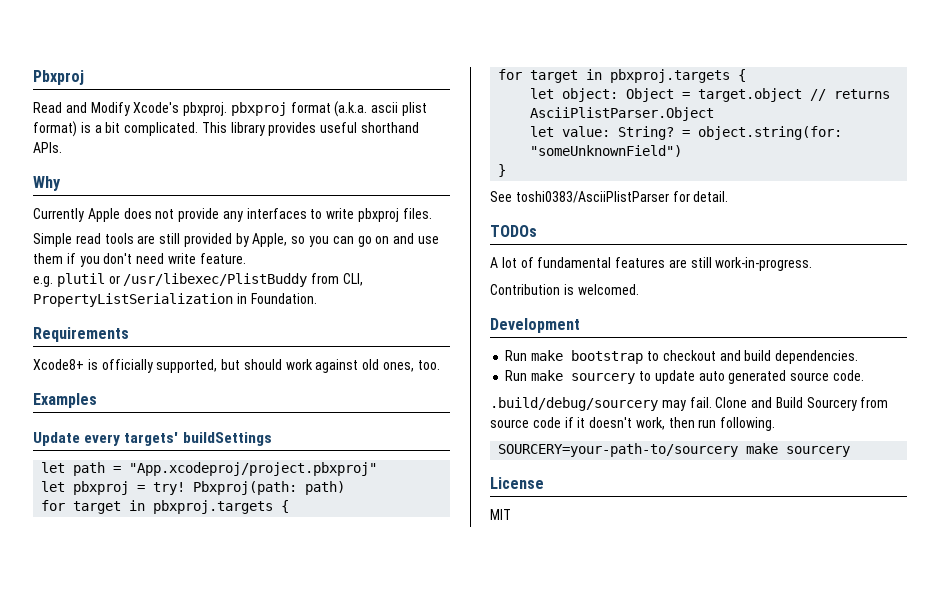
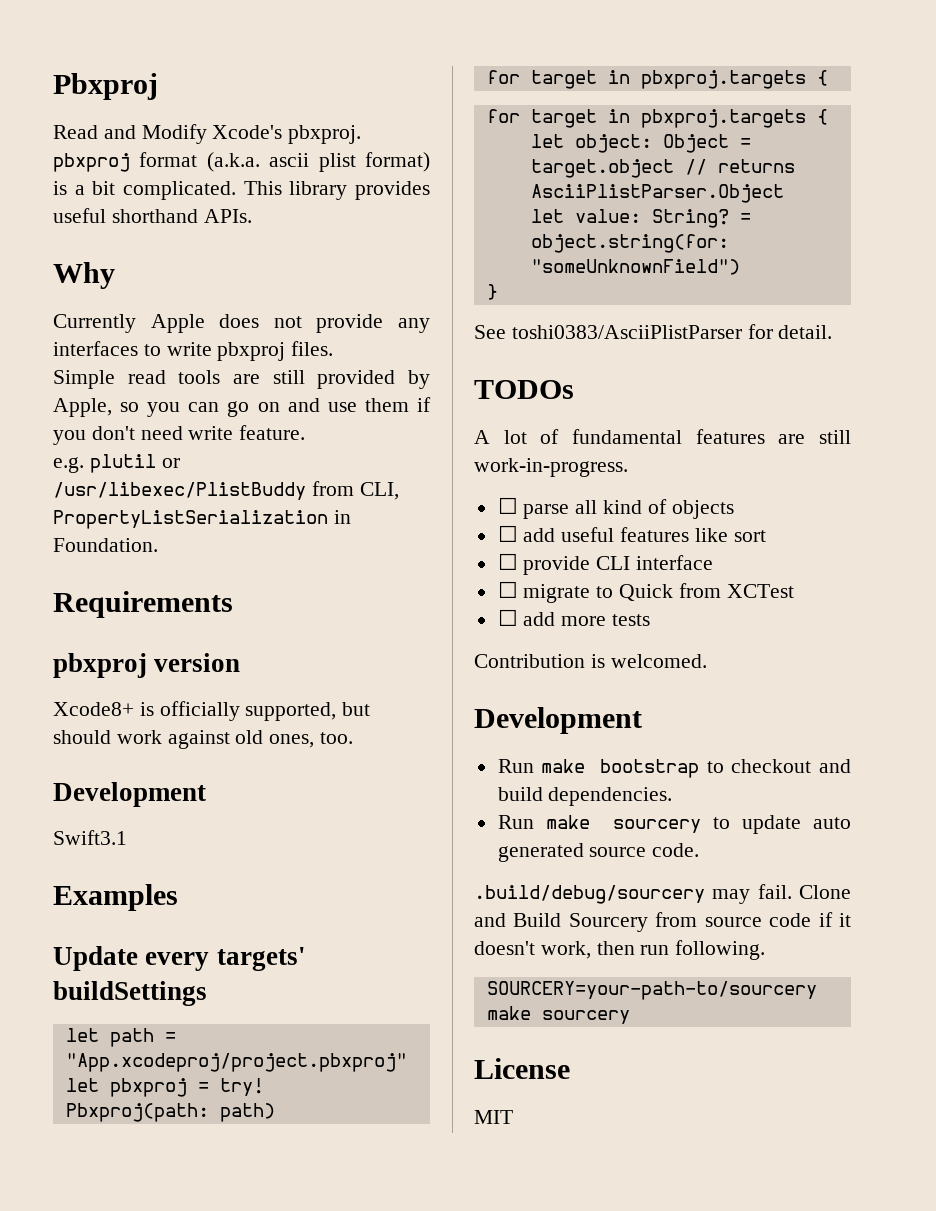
(129, 334) none -> [53,653,241,678] // pbxproj version
(440, 365) none -> [53,782,206,807] [53,830,127,845] // Development // Swift3.1
(813, 264) none -> [497,497,734,519] [497,525,766,542] [497,553,714,575] [497,581,794,603] [497,609,651,626] // ☐ parse all kind of objects // ☐ add useful features like sort // ☐ provide CLI interface // ☐ migrate to Quick from XCTest // ☐ add more tests

